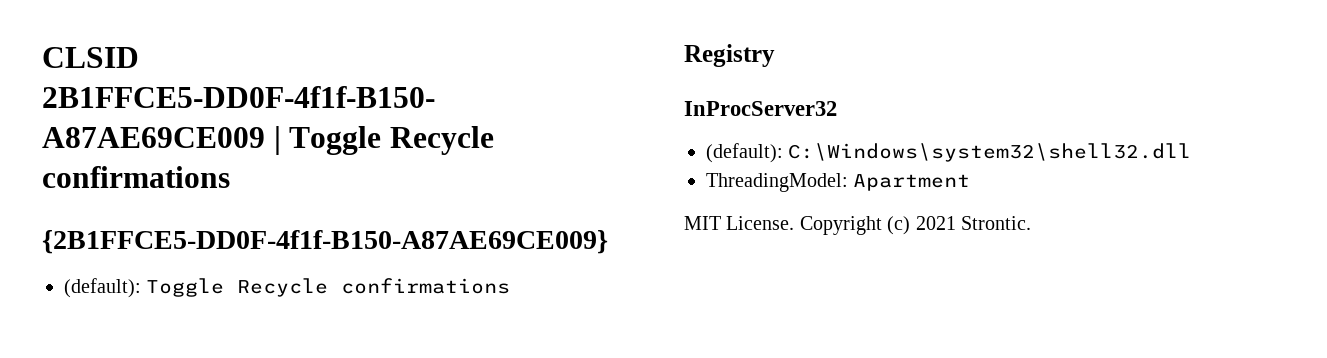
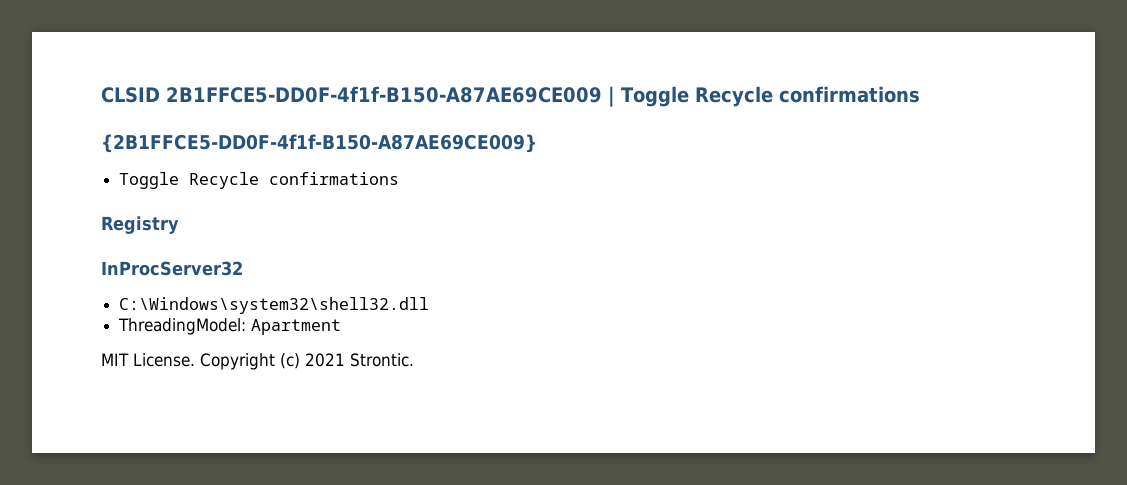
[64,278,141,298] (default): -> (537, 143) none
[706,143,783,163] (default): -> (243, 268) none

